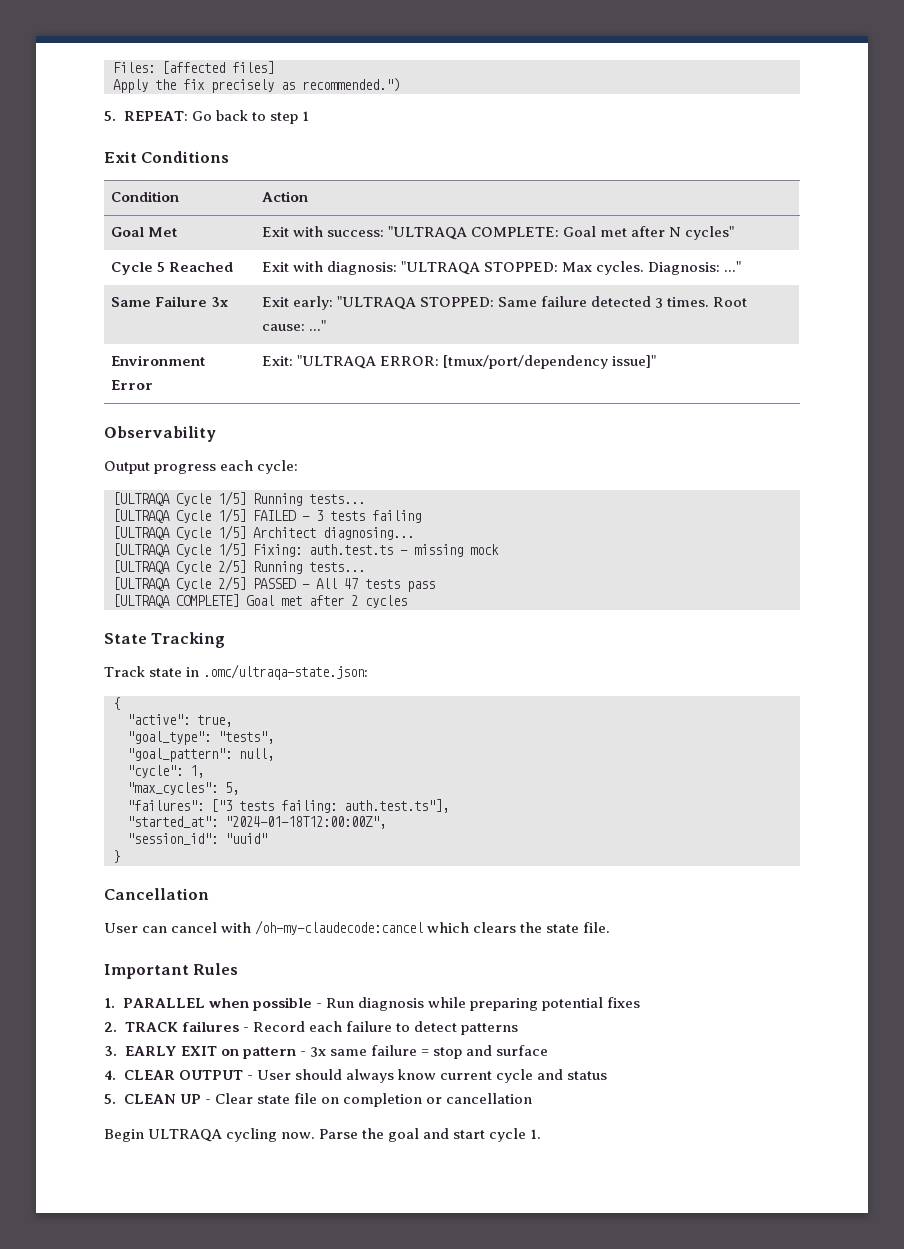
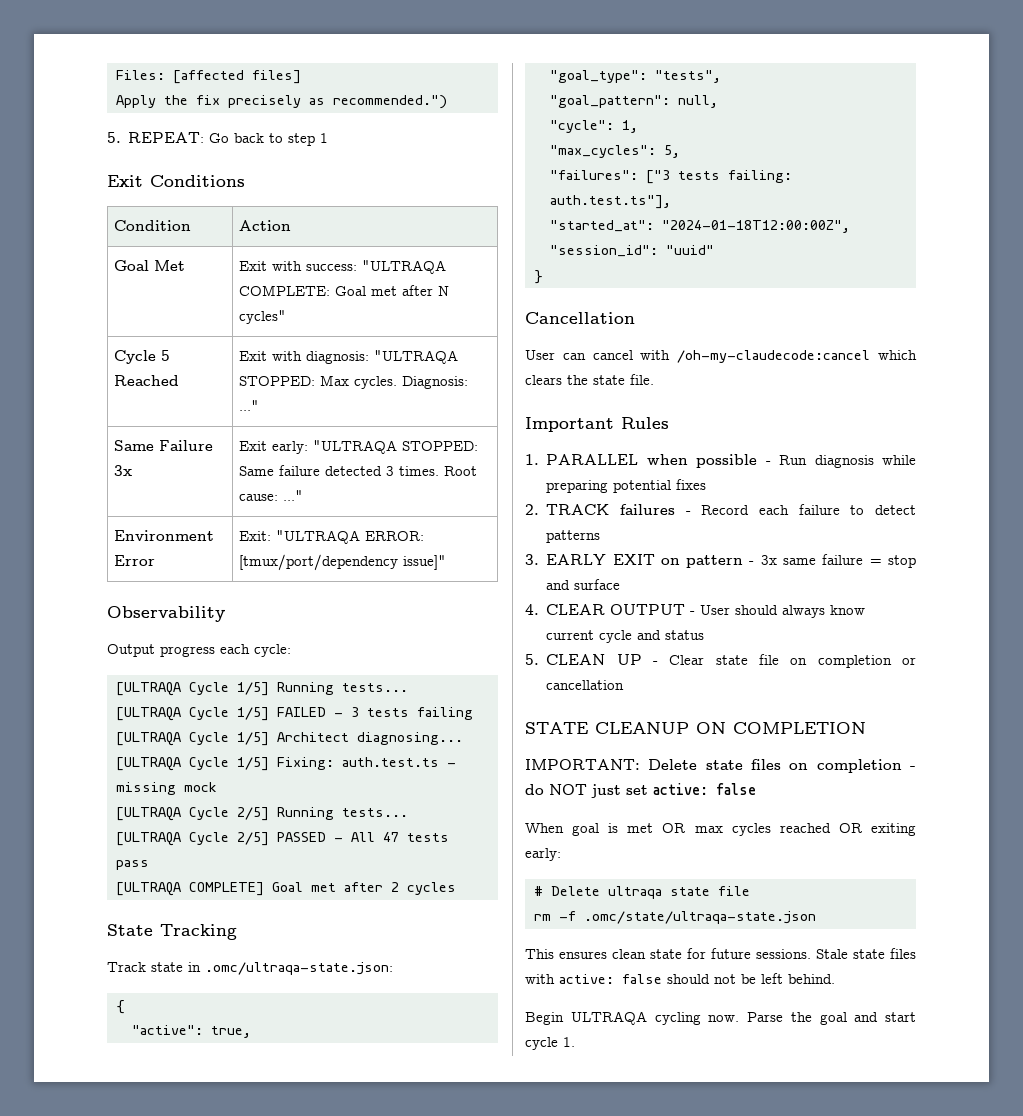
(532, 1098) none -> [525,722,866,734] [525,759,916,773] [525,783,756,798] [525,823,916,836] [525,848,561,861] [533,886,750,899] [533,911,816,924] [525,948,916,959] [525,973,835,984] // STATE CLEANUP ON COMPLETION // IMPORTANT: Delete state files on completion - do NOT just set active: false // When goal is met OR max cycles reached OR exiting early: // # Delete ultraqa state file // rm -f .omc/state/ultraqa-state.json // This ensures clean state for future sessions. Stale state files with active: false should not be left behind.

